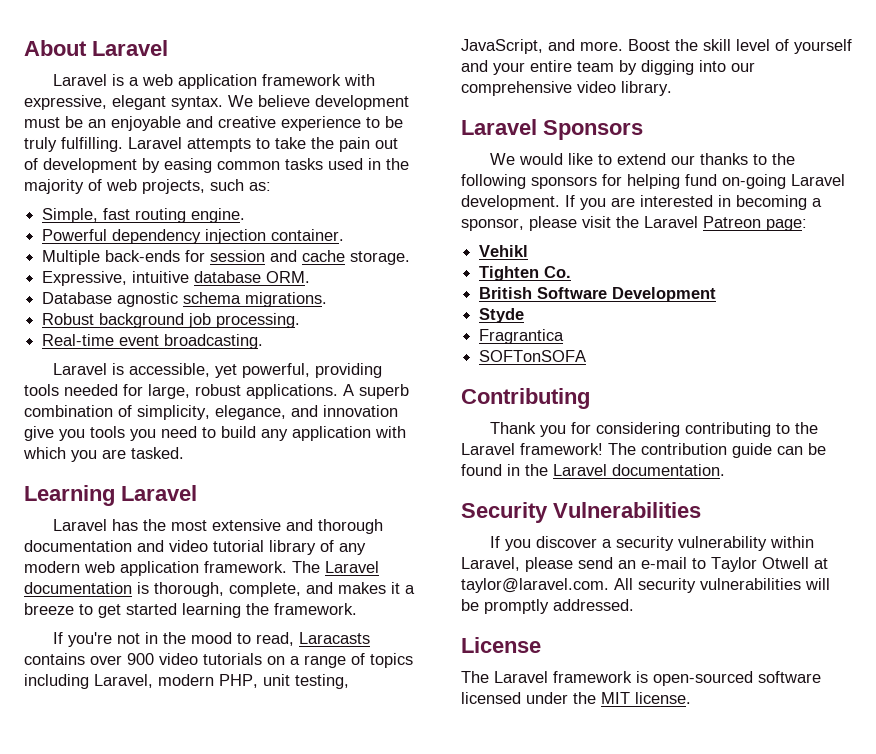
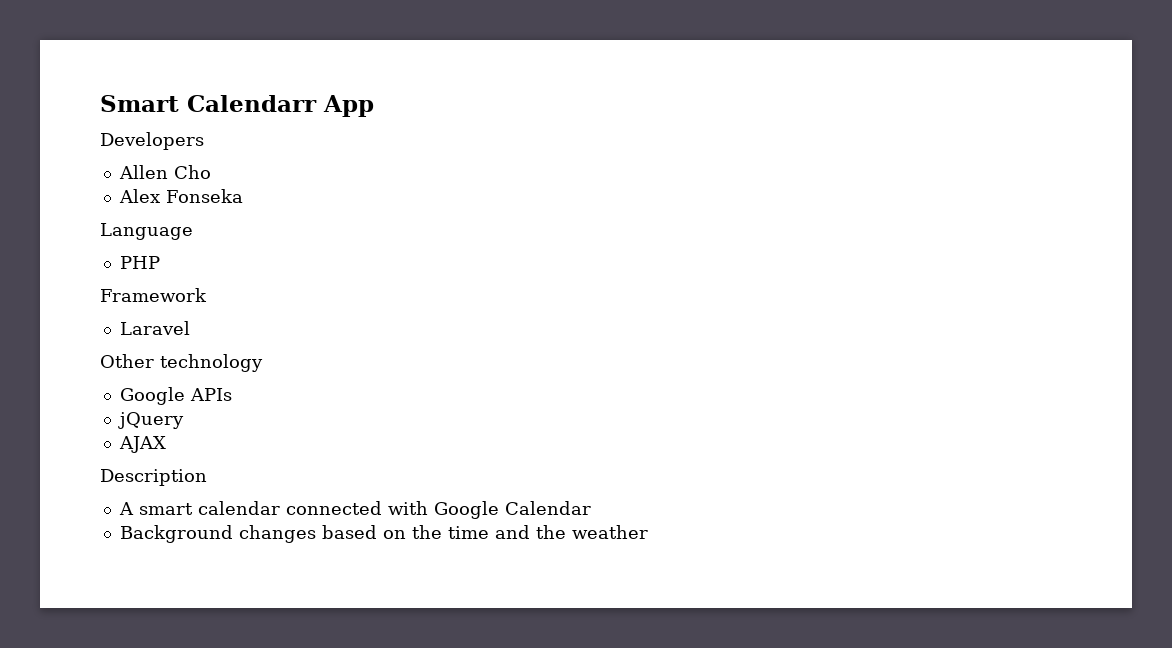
[24,40,168,56] [52,74,375,89] [24,95,409,110] [24,116,403,131] [24,137,398,152] [24,158,409,173] [24,179,271,194] [42,208,246,223] [42,229,345,244] [42,250,411,265] [42,271,311,286] [42,292,328,307] [42,313,301,328] [42,334,264,349] [52,363,382,378] [24,384,409,399] [24,405,398,420] [24,426,406,441] [23,447,184,462] [24,485,197,506] [52,519,383,534] [24,540,366,555] [24,561,379,576] [24,582,415,597] [24,603,357,618] [52,632,370,647] [24,653,413,668] [24,674,349,689] [461,39,852,54] [461,60,755,75] [461,81,672,96] [461,119,643,140] [489,153,795,165] [461,174,845,189] [461,195,822,210] [461,216,807,231] [479,245,529,257] [479,266,572,281] [479,287,717,302] [479,308,525,323] [479,329,565,344] [479,350,587,362] [461,388,590,409] [489,422,818,437] [461,443,826,458] [461,464,725,476] [461,502,701,523] [489,536,814,551] [461,557,828,572] [461,578,830,593] [461,599,634,614] [461,637,541,653] [461,671,821,686] [461,692,691,704] About Laravel // Laravel is a web application framework with expressive, elegant syntax. We believe development must be an enjoyable and creative experience to be truly fulfilling. Laravel attempts to take the pain out of development by easing common tasks used in the majority of web projects, such as: // Simple, fast routing engine. // Powerful dependency injection container. // Multiple back-ends for session and cache storage. // Expressive, intuitive database ORM. // Database agnostic schema migrations. // Robust background job processing. // Real-time event broadcasting. // Laravel is accessible, yet powerful, providing tools needed for large, robust applications. A superb combination of simplicity, elegance, and innovation give you tools you need to build any application with which you are tasked. // Learning Laravel // Laravel has the most extensive and thorough documentation and video tutorial library of any modern web application framework. The Laravel documentation is thorough, complete, and makes it a breeze to get started learning the framework. // If you're not in the mood to read, Laracasts contains over 900 video tutorials on a range of topics including Laravel, modern PHP, unit testing, JavaScript, and more. Boost the skill level of yourself and your entire team by digging into our comprehensive video library. // Laravel Sponsors // We would like to extend our thanks to the following sponsors for helping fund on-going Laravel development. If you are interested in becoming a sponsor, please visit the Laravel Patreon page: // Vehikl // Tighten Co. // British Software Development // Styde // Fragrantica // SOFTonSOFA // Contributing // Thank you for considering contributing to the Laravel framework! The contribution guide can be found in the Laravel documentation. // Security Vulnerabilities // If you discover a security vulnerability within Laravel, please send an e-mail to Taylor Otwell at taylor@laravel.com. All security vulnerabilities will be promptly addressed. // License // The Laravel framework is open-sourced software licensed under the MIT license. -> [100,95,374,117] [100,132,204,150] [118,165,211,179] [118,189,243,203] [100,223,193,240] [119,256,160,269] [100,288,207,302] [119,321,190,335] [100,354,263,372] [119,387,232,405] [117,412,184,429] [118,436,166,453] [100,469,207,486] [118,501,591,519] [119,525,648,543] Smart Calendarr App // Developers // Allen Cho // Alex Fonseka // Language // PHP // Framework // Laravel // Other technology // Google APIs // jQuery // AJAX // Description // A smart calendar connected with Google Calendar // Background changes based on the time and the weather

